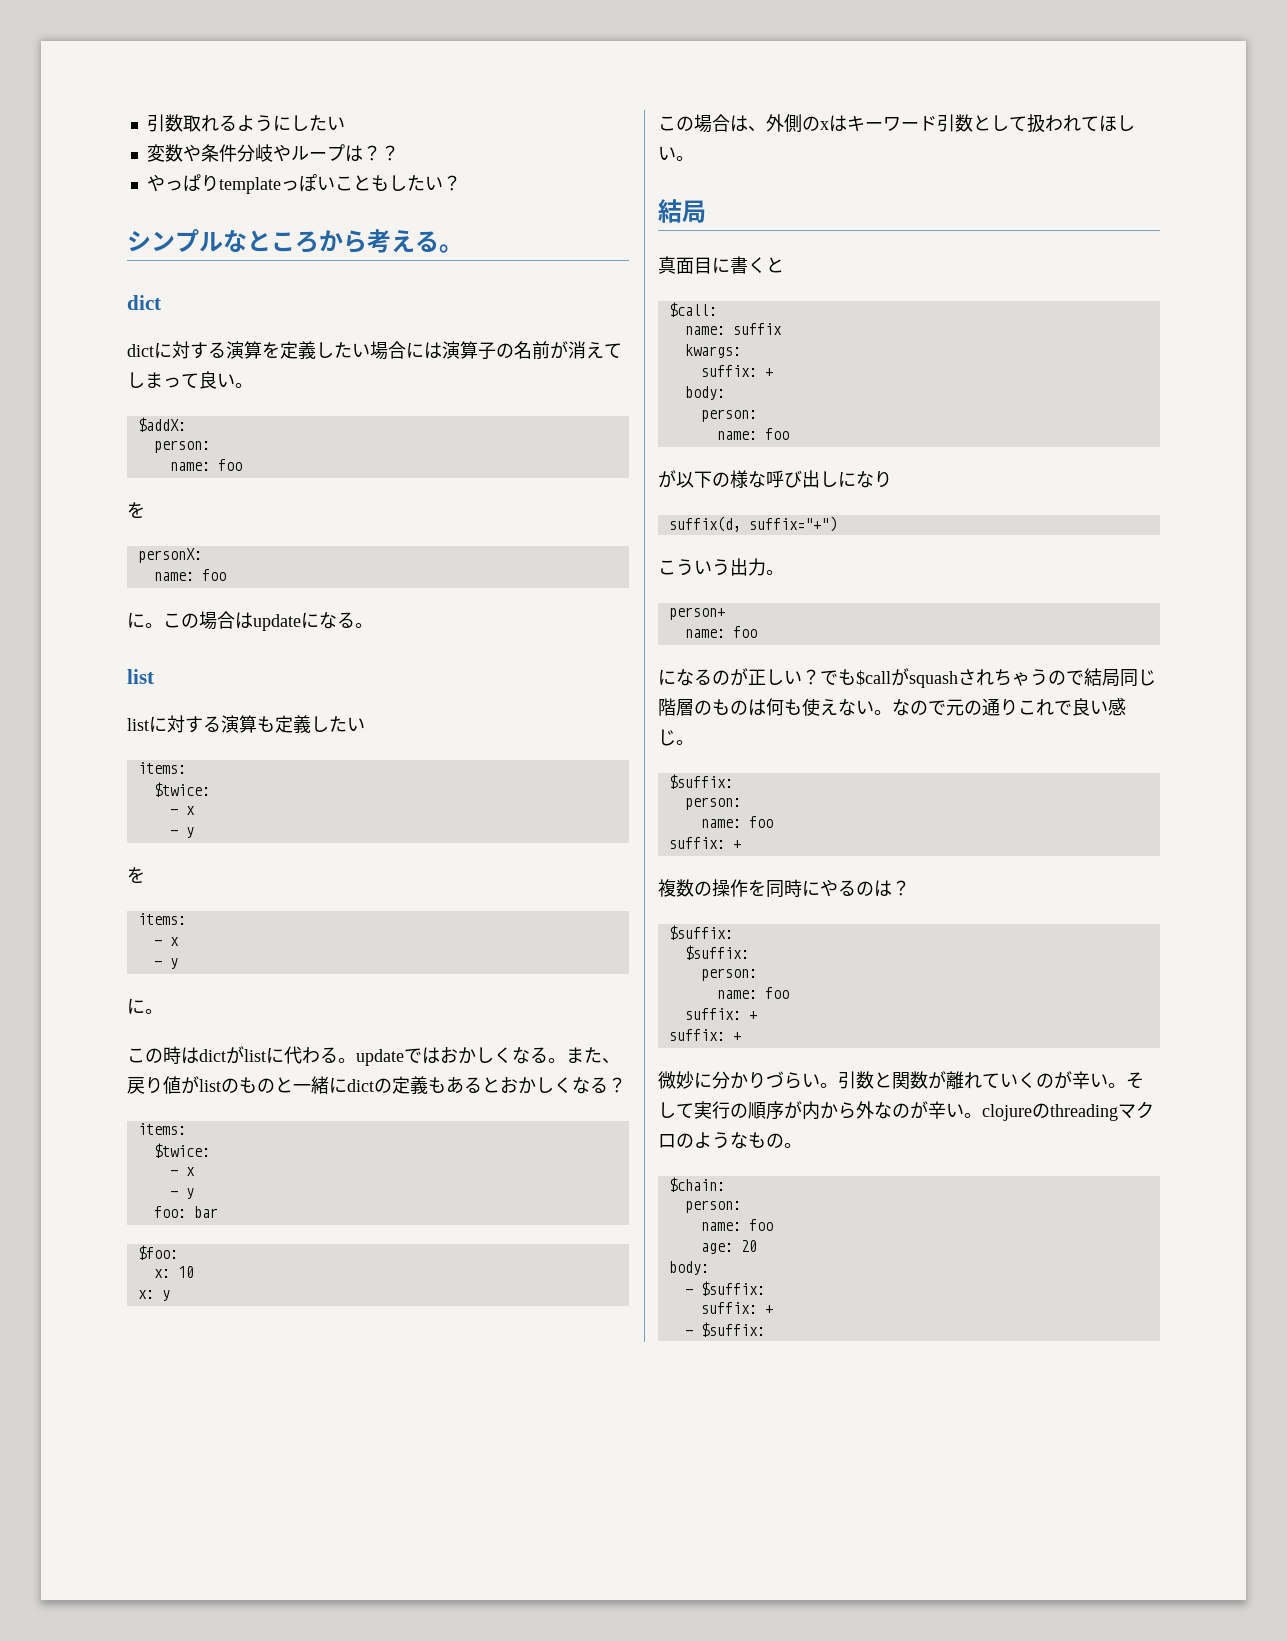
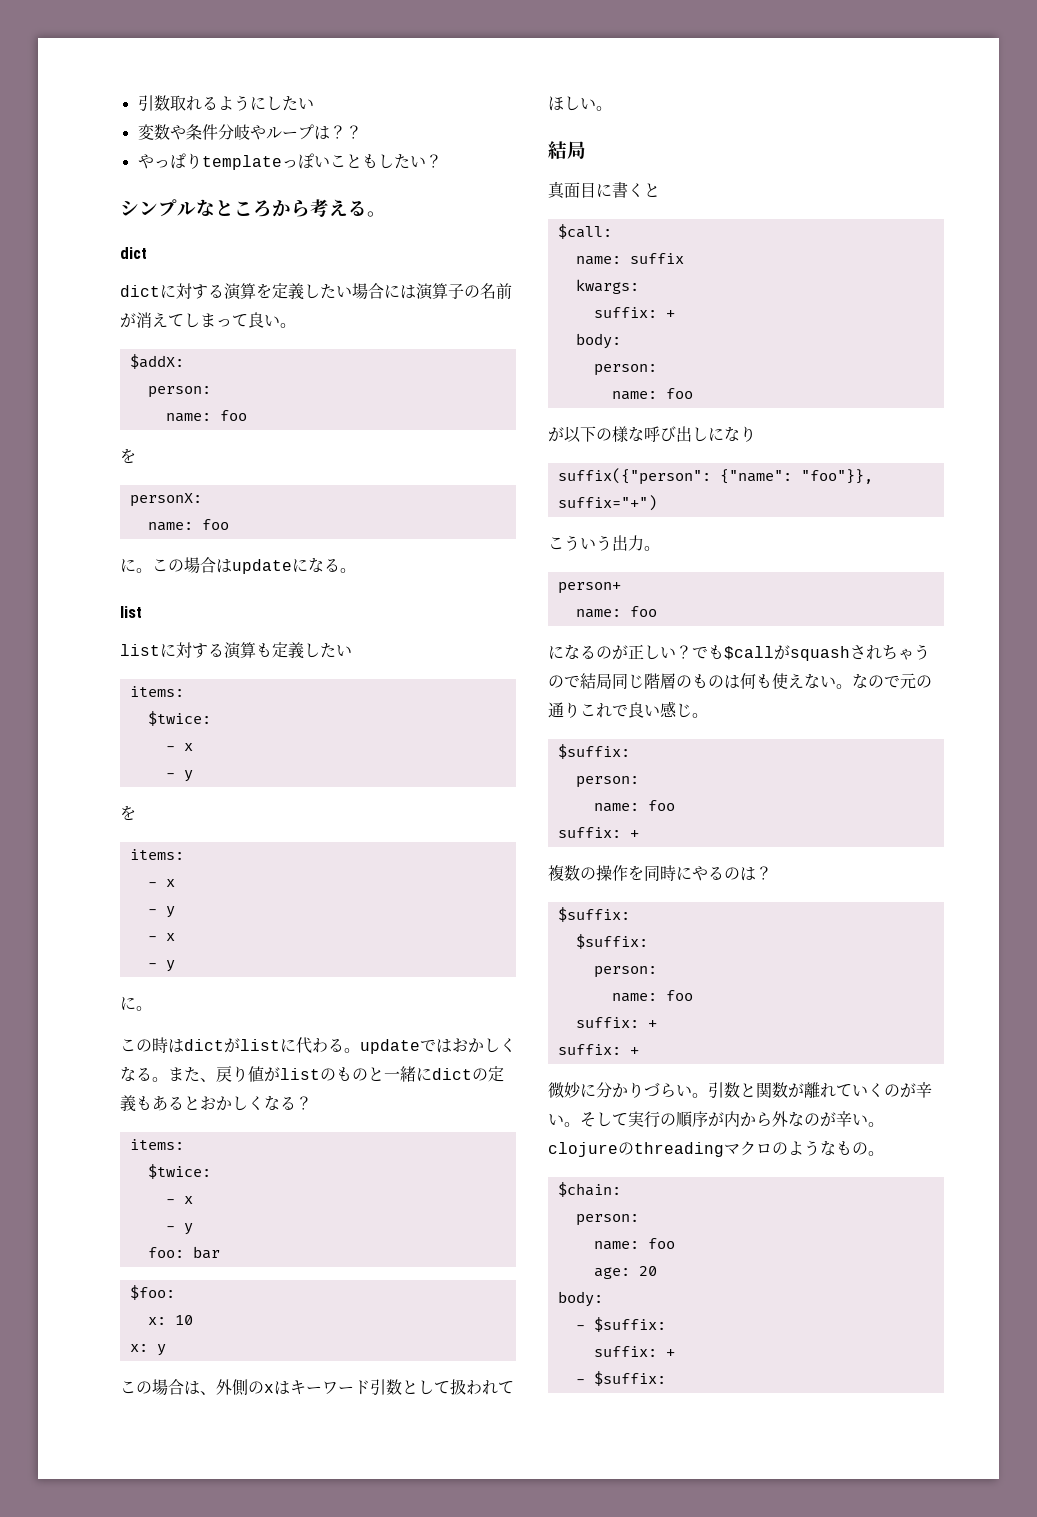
(178, 963) none -> [147,933,175,941] [147,960,175,972] // - x // - y
[668,516,741,532] suffix(d, -> [557,468,873,485] suffix({"person": {"name": "foo"}},

